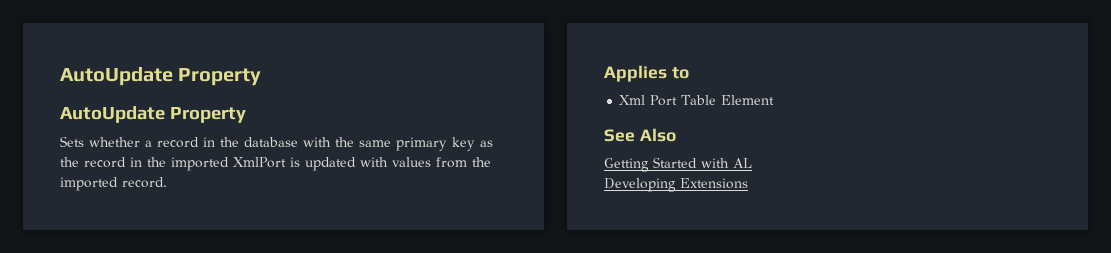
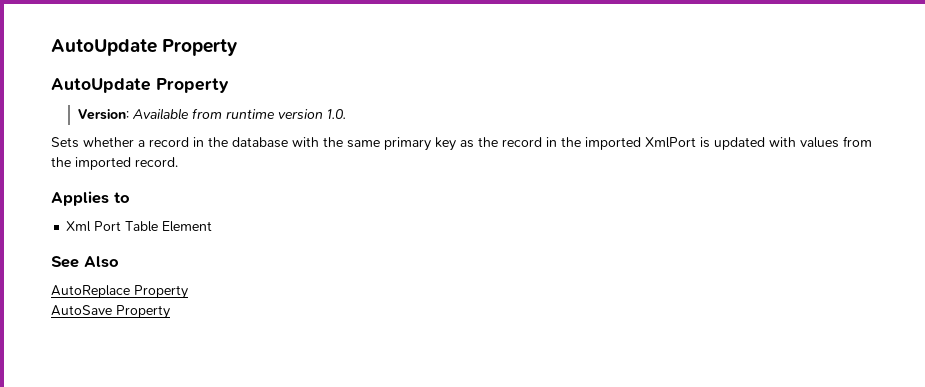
(246, 115) none -> [77,108,346,120] // Version: Available from runtime version 1.0.
[604,157,752,172] [604,178,748,192] Getting Started with AL // Developing Extensions -> [51,285,188,299] [51,305,170,319] AutoReplace Property // AutoSave Property

